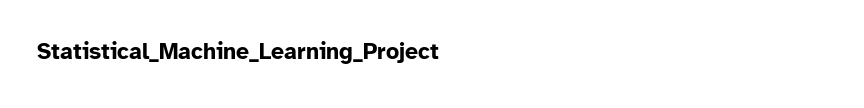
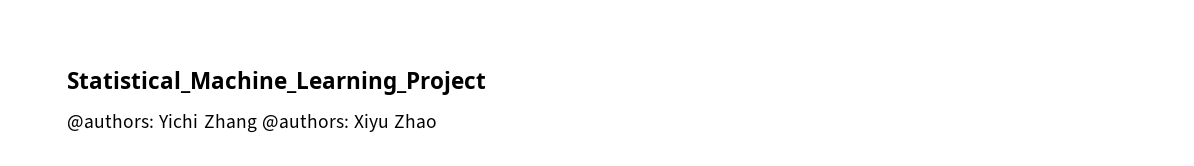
(439, 52) none -> [67,113,438,133] // @authors: Yichi Zhang @authors: Xiyu Zhao

